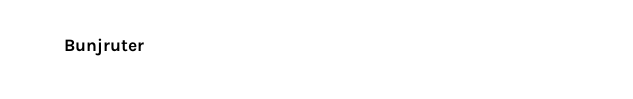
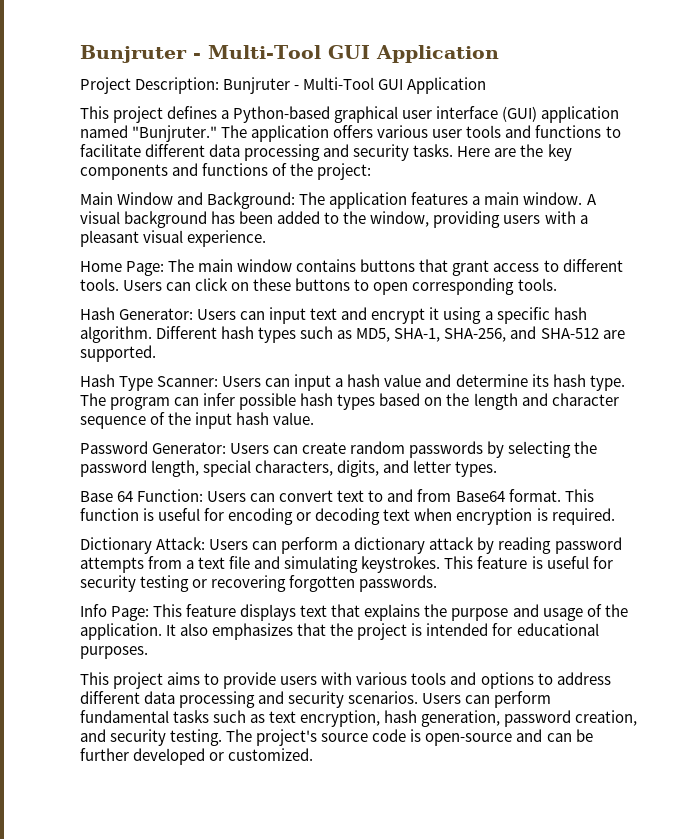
[64,38,144,56] Bunjruter -> [80,45,499,63] [80,77,487,94] [80,106,620,123] [80,125,621,142] [80,144,572,161] [80,163,372,180] [80,192,597,209] [80,211,588,228] [80,230,267,247] [80,259,623,276] [80,278,557,295] [80,307,587,324] [80,326,625,343] [80,345,156,362] [80,374,625,391] [80,393,619,410] [80,412,315,429] [80,441,598,458] [80,460,498,477] [80,489,594,502] [80,508,615,525] [80,537,622,554] [80,556,613,573] [80,575,438,592] [80,604,628,621] [80,623,599,640] [80,646,148,659] [80,672,611,689] [80,691,552,708] [80,710,638,727] [80,729,593,746] [80,748,314,765] Bunjruter - Multi-Tool GUI Application // Project Description: Bunjruter - Multi-Tool GUI Application // This project defines a Python-based graphical user interface (GUI) application named "Bunjruter." The application offers various user tools and functions to facilitate different data processing and security tasks. Here are the key components and functions of the project: // Main Window and Background: The application features a main window. A visual background has been added to the window, providing users with a pleasant visual experience. // Home Page: The main window contains buttons that grant access to different tools. Users can click on these buttons to open corresponding tools. // Hash Generator: Users can input text and encrypt it using a specific hash algorithm. Different hash types such as MD5, SHA-1, SHA-256, and SHA-512 are supported. // Hash Type Scanner: Users can input a hash value and determine its hash type. The program can infer possible hash types based on the length and character sequence of the input hash value. // Password Generator: Users can create random passwords by selecting the password length, special characters, digits, and letter types. // Base 64 Function: Users can convert text to and from Base64 format. This function is useful for encoding or decoding text when encryption is required. // Dictionary Attack: Users can perform a dictionary attack by reading password attempts from a text file and simulating keystrokes. This feature is useful for security testing or recovering forgotten passwords. // Info Page: This feature displays text that explains the purpose and usage of the application. It also emphasizes that the project is intended for educational purposes. // This project aims to provide users with various tools and options to address different data processing and security scenarios. Users can perform fundamental tasks such as text encryption, hash generation, password creation, and security testing. The project's source code is open-source and can be further developed or customized.

